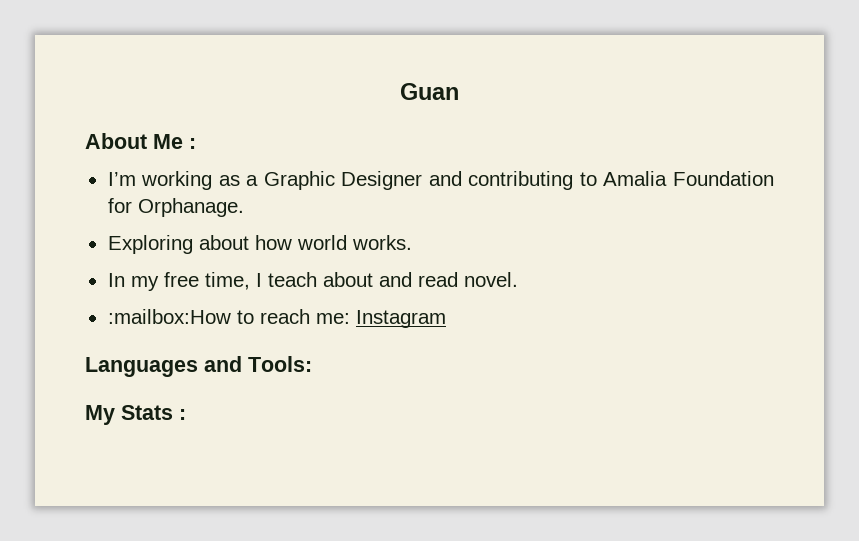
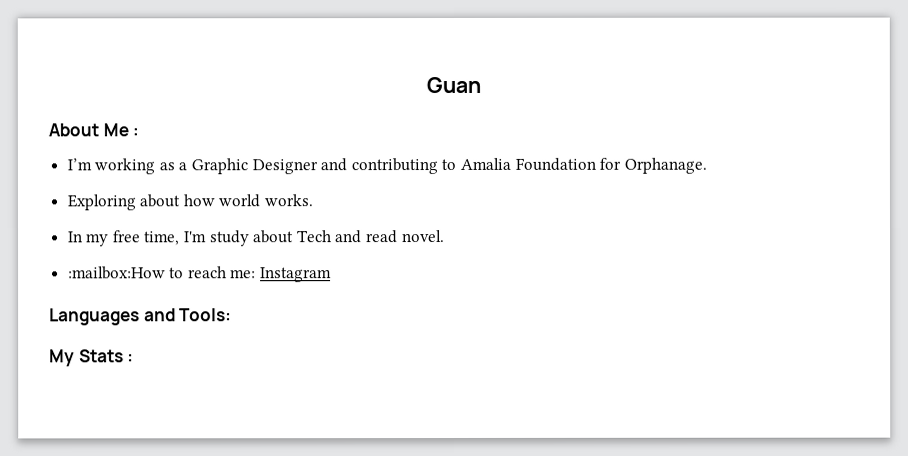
[255,272,373,287] I teach about -> [184,230,332,247] I'm study about Tech

